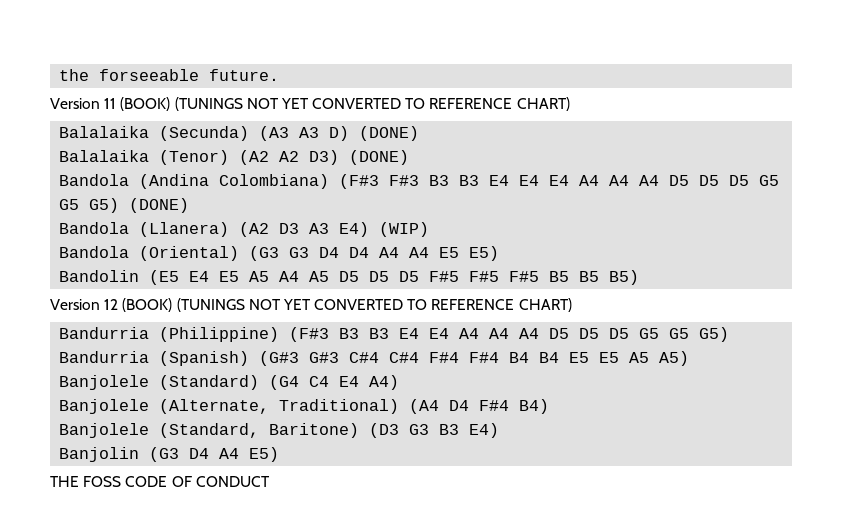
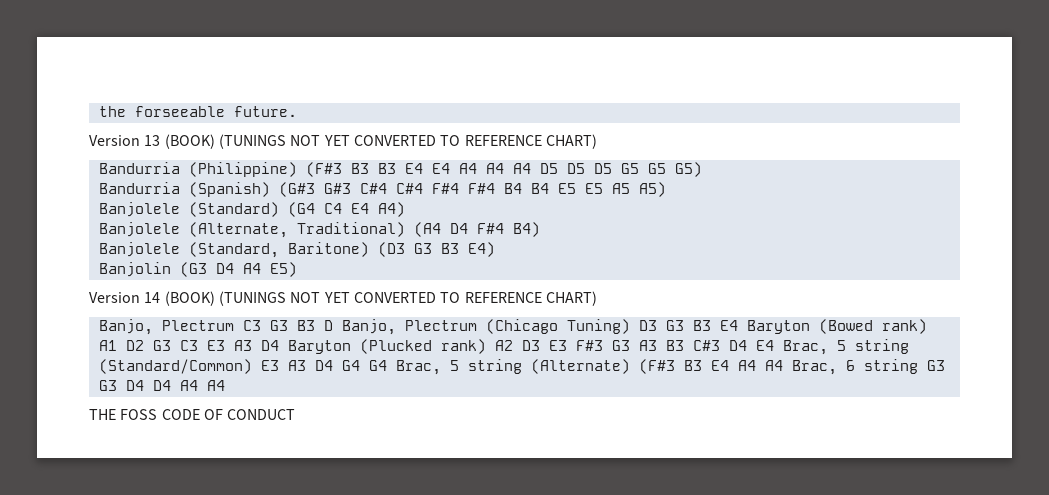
[104,97,570,111] [59,126,420,141] [59,150,410,165] [59,174,780,189] [59,198,190,213] [59,222,430,237] [59,246,500,261] [59,270,640,285] [50,299,119,310] 11 (BOOK) (TUNINGS NOT YET CONVERTED TO REFERENCE CHART) // Balalaika (Secunda) (A3 A3 D) (DONE) // Balalaika (Tenor) (A2 A2 D3) (DONE) // Bandola (Andina Colombiana) (F#3 F#3 B3 B3 E4 E4 E4 A4 A4 A4 D5 D5 D5 G5 G5 G5) (DONE) // Bandola (Llanera) (A2 D3 A3 E4) (WIP) // Bandola (Oriental) (G3 G3 D4 D4 A4 A4 E5 E5) // Bandolin (E5 E4 E5 A5 A4 A5 D5 D5 D5 F#5 F#5 F#5 B5 B5 B5) // Version 12 -> [144,135,161,146] 13
(280, 454) none -> [89,291,597,306] [98,319,927,335] [98,339,909,355] [98,359,945,375] [98,380,225,391] // Version 14 (BOOK) (TUNINGS NOT YET CONVERTED TO REFERENCE CHART) // Banjo, Plectrum C3 G3 B3 D Banjo, Plectrum (Chicago Tuning) D3 G3 B3 E4 Baryton (Bowed rank) A1 D2 G3 C3 E3 A3 D4 Baryton (Plucked rank) A2 D3 E3 F#3 G3 A3 B3 C#3 D4 E4 Brac, 5 string (Standard/Common) E3 A3 D4 G4 G4 Brac, 5 string (Alternate) (F#3 B3 E4 A4 A4 Brac, 6 string G3 G3 D4 D4 A4 A4

